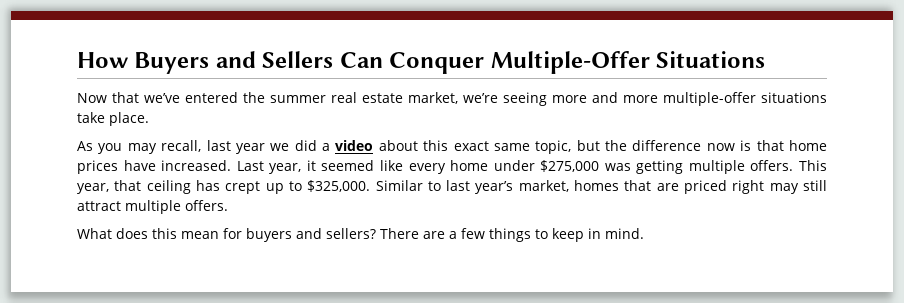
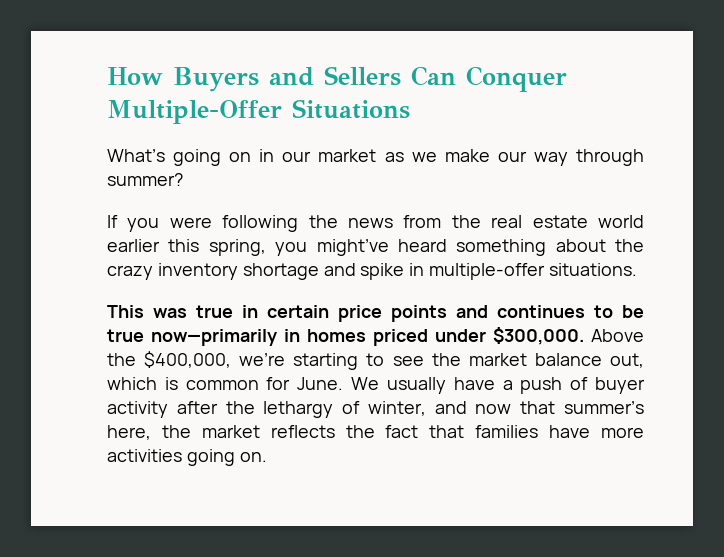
[77,92,827,106] [77,112,149,126] [77,140,828,154] [77,160,827,174] [77,180,827,194] [77,200,228,214] [77,228,644,242] Now that we’ve entered the summer real estate market, we’re seeing more and more multiple-offer situations take place. // As you may recall, last year we did a video about this exact same topic, but the difference now is that home prices have increased. Last year, it seemed like every home under $275,000 was getting multiple offers. This year, that ceiling has crept up to $325,000. Similar to last year’s market, homes that are priced right may still attract multiple offers. // What does this mean for buyers and sellers? There are a few things to keep in mind. -> [107,149,645,166] [107,173,183,186] [107,215,644,232] [107,239,644,256] [107,263,638,280] [107,305,644,322] [107,327,644,346] [107,351,644,370] [107,377,645,394] [107,401,644,418] [107,425,645,440] [107,449,267,466] What’s going on in our market as we make our way through summer? // If you were following the news from the real estate world earlier this spring, you might’ve heard something about the crazy inventory shortage and spike in multiple-offer situations. // This was true in certain price points and continues to be true now—primarily in homes priced under $300,000. Above the $400,000, we’re starting to see the market balance out, which is common for June. We usually have a push of buyer activity after the lethargy of winter, and now that summer’s here, the market reflects the fact that families have more activities going on.

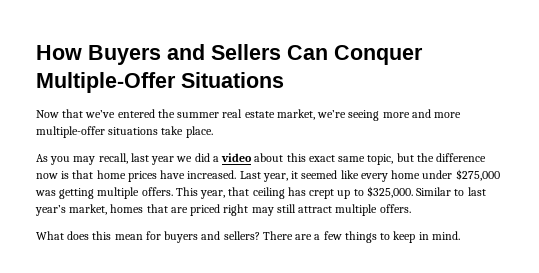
[107,149,645,166] [107,173,183,186] [107,215,644,232] [107,239,644,256] [107,263,638,280] [107,305,644,322] [107,327,644,346] [107,351,644,370] [107,377,645,394] [107,401,644,418] [107,425,645,440] [107,449,267,466] What’s going on in our market as we make our way through summer? // If you were following the news from the real estate world earlier this spring, you might’ve heard something about the crazy inventory shortage and spike in multiple-offer situations. // This was true in certain price points and continues to be true now—primarily in homes priced under $300,000. Above the $400,000, we’re starting to see the market balance out, which is common for June. We usually have a push of buyer activity after the lethargy of winter, and now that summer’s here, the market reflects the fact that families have more activities going on. -> [36,109,462,121] [36,126,213,138] [36,153,487,165] [36,169,500,182] [35,186,486,199] [35,204,411,216] [36,231,460,243] Now that we’ve entered the summer real estate market, we’re seeing more and more multiple-offer situations take place. // As you may recall, last year we did a video about this exact same topic, but the difference now is that home prices have increased. Last year, it seemed like every home under $275,000 was getting multiple offers. This year, that ceiling has crept up to $325,000. Similar to last year’s market, homes that are priced right may still attract multiple offers. // What does this mean for buyers and sellers? There are a few things to keep in mind.

